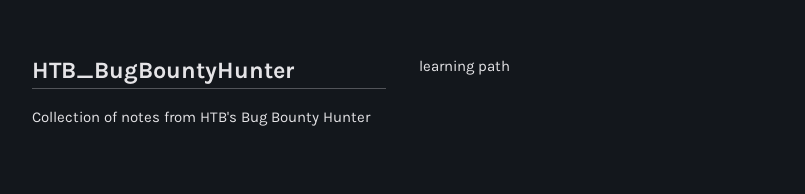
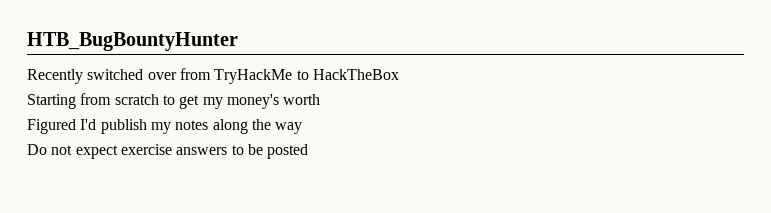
[32,111,372,126] [419,60,511,75] Collection of notes from HTB's Bug Bounty Hunter learning path -> [27,68,399,84] [27,93,321,109] [27,119,303,134] [27,144,309,159] Recently switched over from TryHackMe to HackTheBox // Starting from scratch to get my money's worth // Figured I'd publish my notes along the way // Do not expect exercise answers to be posted

